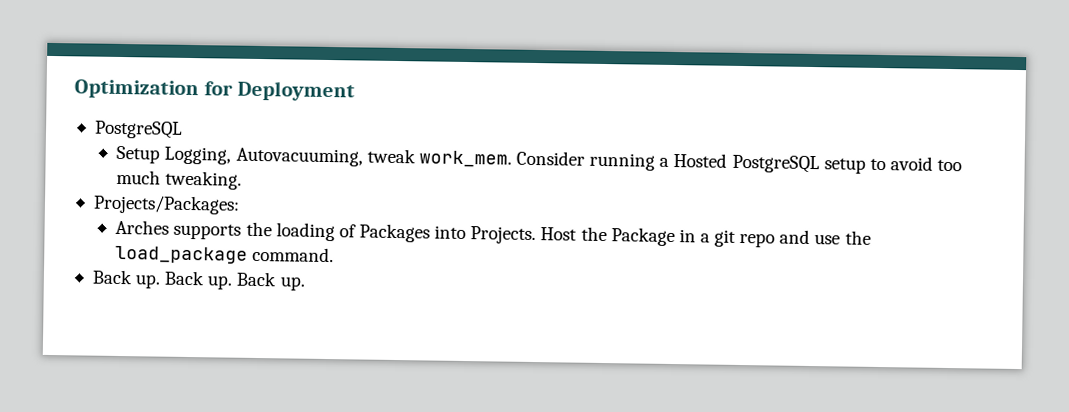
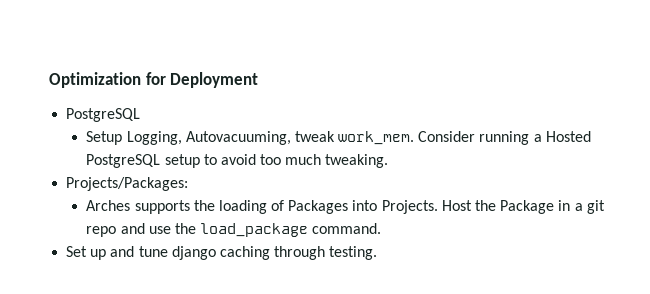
[91,269,305,291] Back up. Back up. Back up. -> [66,246,378,260] Set up and tune django caching through testing.

